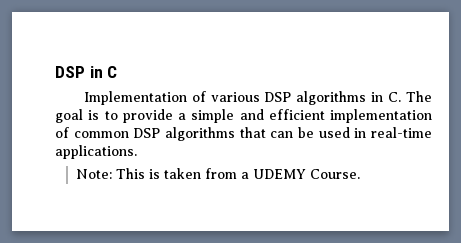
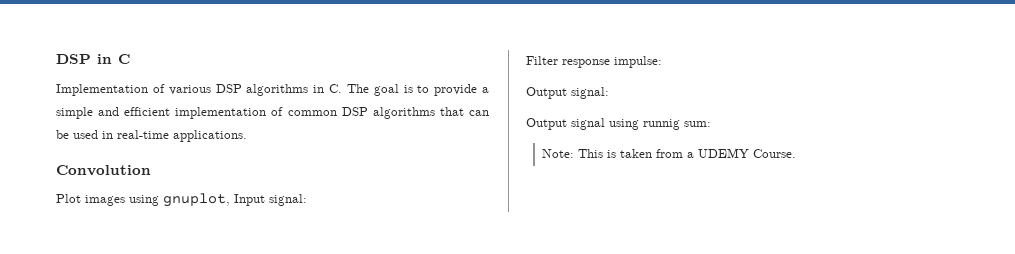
(137, 152) none -> [56,165,151,176] [56,193,307,207] [526,56,662,68] [526,87,609,99] [526,118,711,130] // Convolution // Plot images using gnuplot, Input signal: // Filter response impulse: // Output signal: // Output signal using runnig sum:

